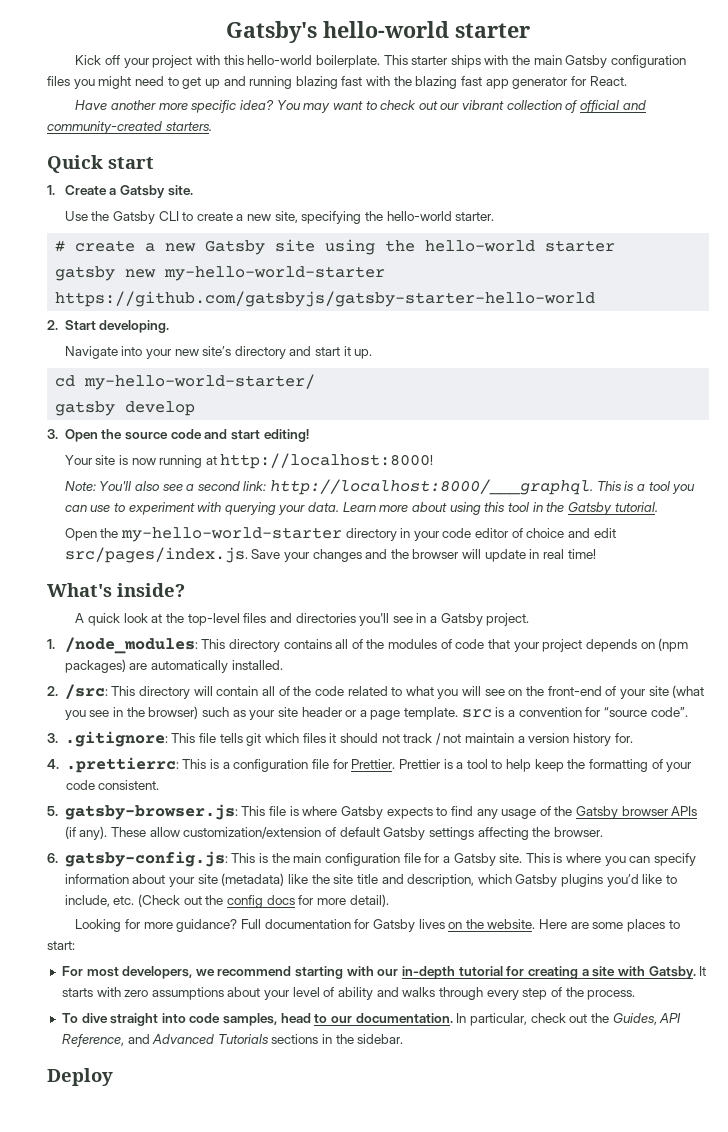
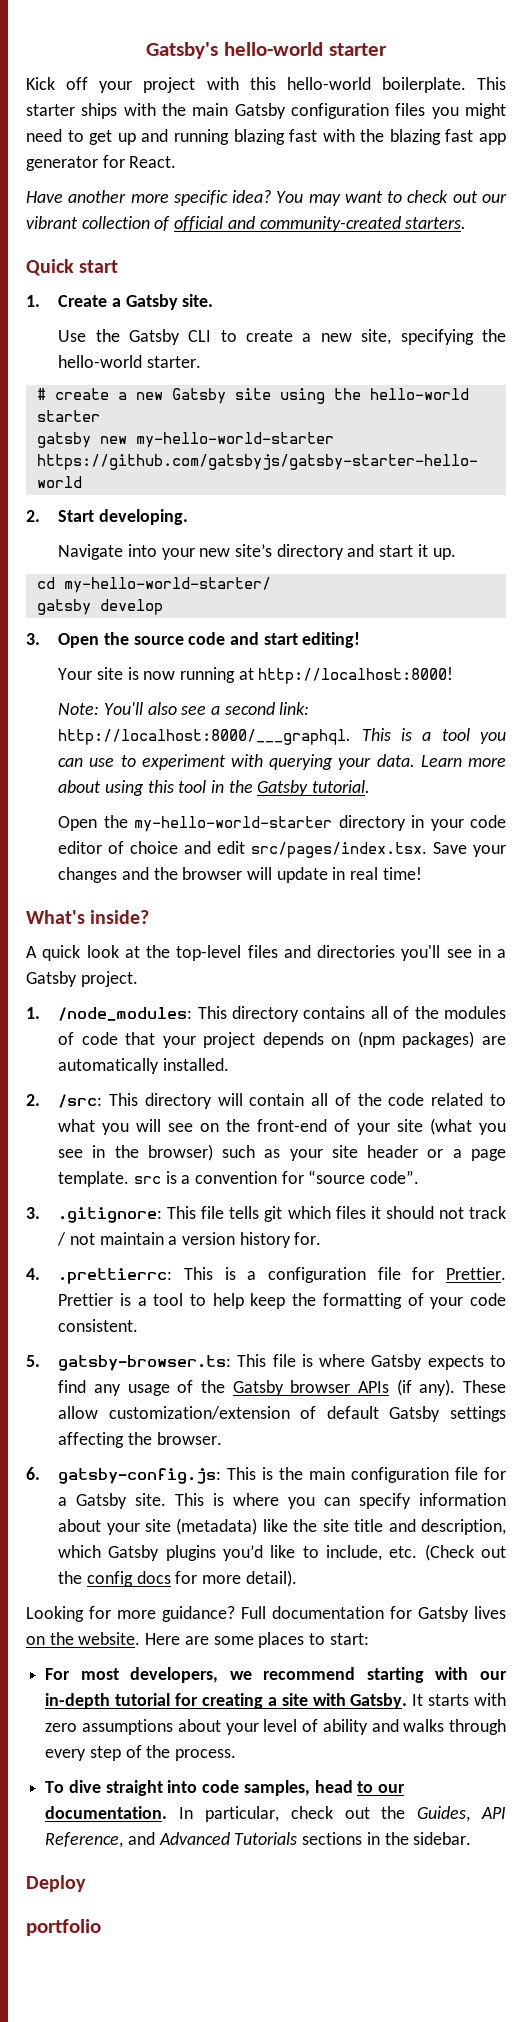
[64,547,248,563] src/pages/index.js. -> [251,842,428,858] src/pages/index.tsx.
[64,804,238,820] gatsby-browser.js: -> [58,1355,232,1371] gatsby-browser.ts:
(113, 1077) none -> [26,1919,101,1936] // portfolio

